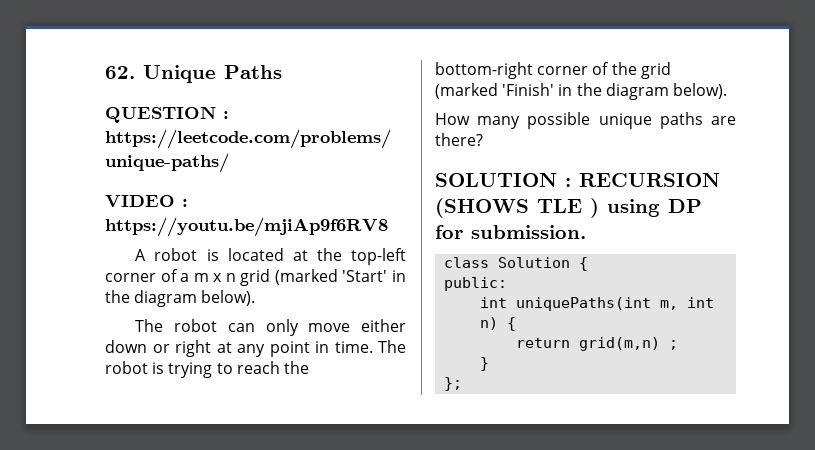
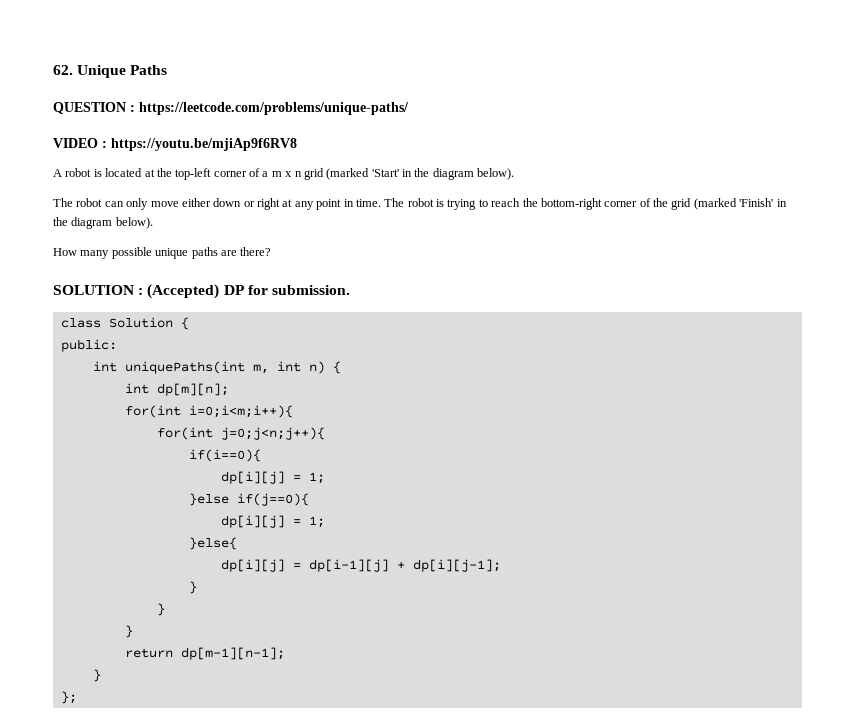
[579,173,720,187] [435,198,660,218] RECURSION (SHOWS TLE ) using -> [147,284,220,299] (Accepted)
(517, 324) none -> [124,383,229,396] [124,405,293,418] [156,427,325,440] [188,449,261,462] [220,471,325,484] [188,493,309,506] [220,515,325,528] [188,537,237,550] [220,559,501,572] [188,581,197,594] [156,603,165,616] [124,625,133,638] // int dp[m][n]; // for(int i=0;i<m;i++){ // for(int j=0;j<n;j++){ // if(i==0){ // dp[i][j] = 1; // }else if(j==0){ // dp[i][j] = 1; // }else{ // dp[i][j] = dp[i-1][j] + dp[i][j-1]; // } // } // }
[579,337,679,351] grid(m,n) ; -> [180,647,285,660] dp[m-1][n-1];

